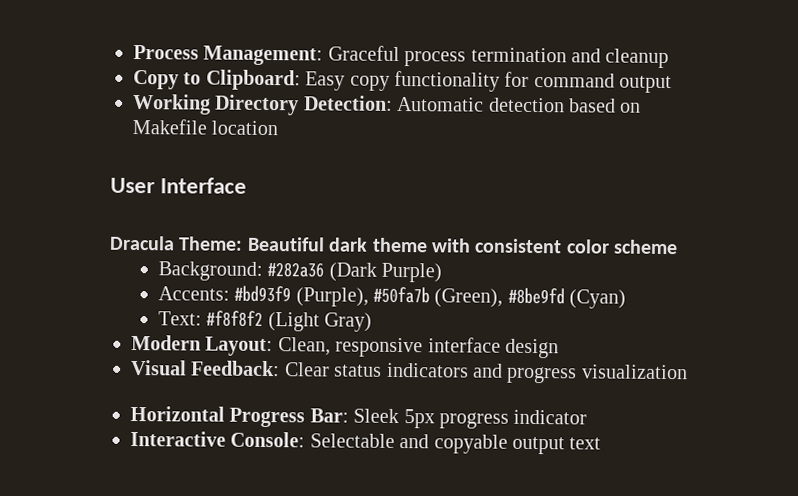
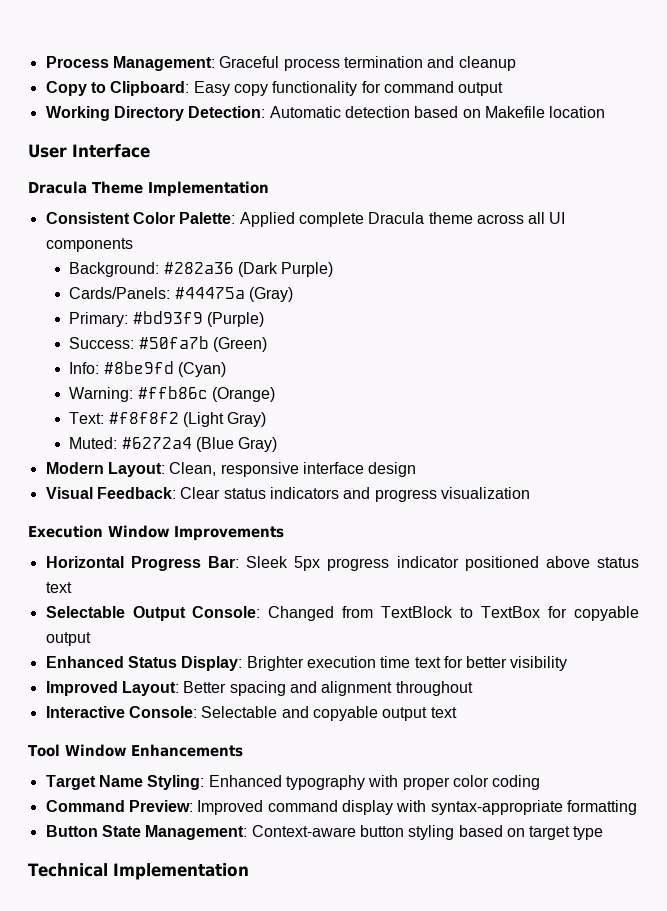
[178,236,679,255] [157,261,442,283] [157,285,504,308] Theme: Beautiful dark theme with consistent color scheme // Background: #282a36 (Dark Purple) // Accents: #bd93f9 (Purple), #50fa7b (Green), -> [92,181,269,197] [45,212,566,227] [45,238,133,252] [69,262,334,277] [69,287,293,302] [69,311,264,327] [69,336,267,352] [69,362,100,374] Theme Implementation // Consistent Color Palette: Applied complete Dracula theme across all UI components // Background: #282a36 (Dark Purple) // Cards/Panels: #44475a (Gray) // Primary: #bd93f9 (Purple) // Success: #50fa7b (Green) // Info:
(627, 299) none -> [69,386,275,402] // Warning: #ffb86c (Orange)
(372, 322) none -> [69,437,278,452] // Muted: #6272a4 (Blue Gray)
(688, 372) none -> [28,525,284,541] // Execution Window Improvements
(588, 417) none -> [464,556,639,571] [45,582,72,593] [45,606,639,621] [45,632,91,646] [45,656,568,671] [45,681,473,696] positioned above status text // Selectable Output Console: Changed from TextBlock to TextBox for copyable output // Enhanced Status Display: Brighter execution time text for better visibility // Improved Layout: Better spacing and alignment throughout
(602, 443) none -> [28,744,243,757] [45,775,541,790] [45,800,637,815] [45,825,604,840] [28,863,249,880] // Tool Window Enhancements // Target Name Styling: Enhanced typography with proper color coding // Command Preview: Improved command display with syntax-appropriate formatting // Button State Management: Context-aware button styling based on target type // Technical Implementation

